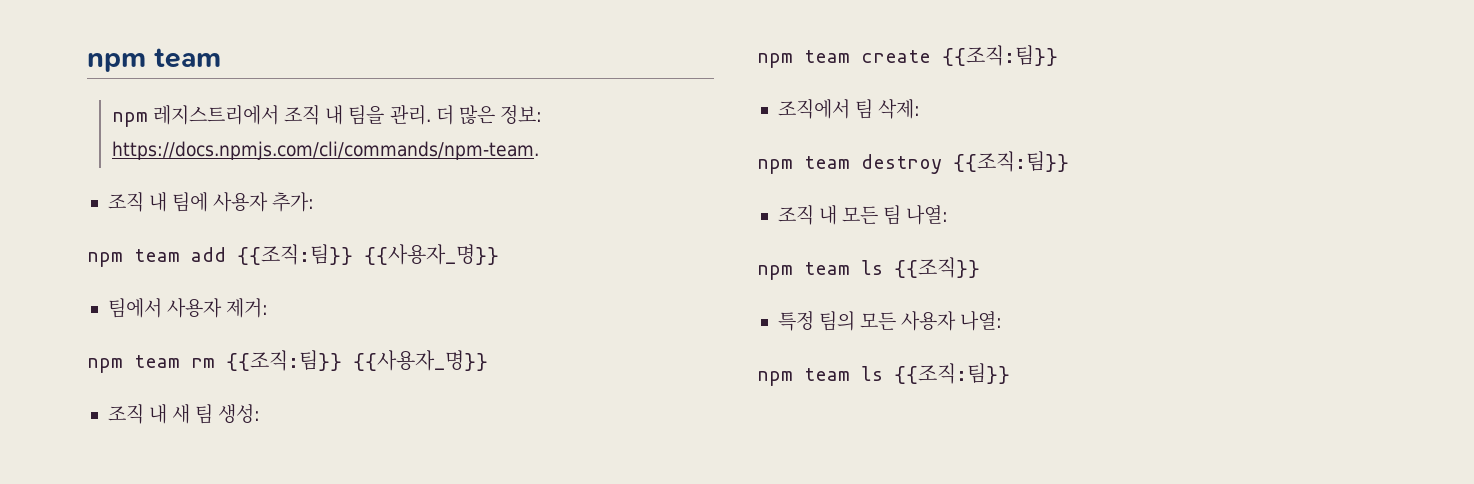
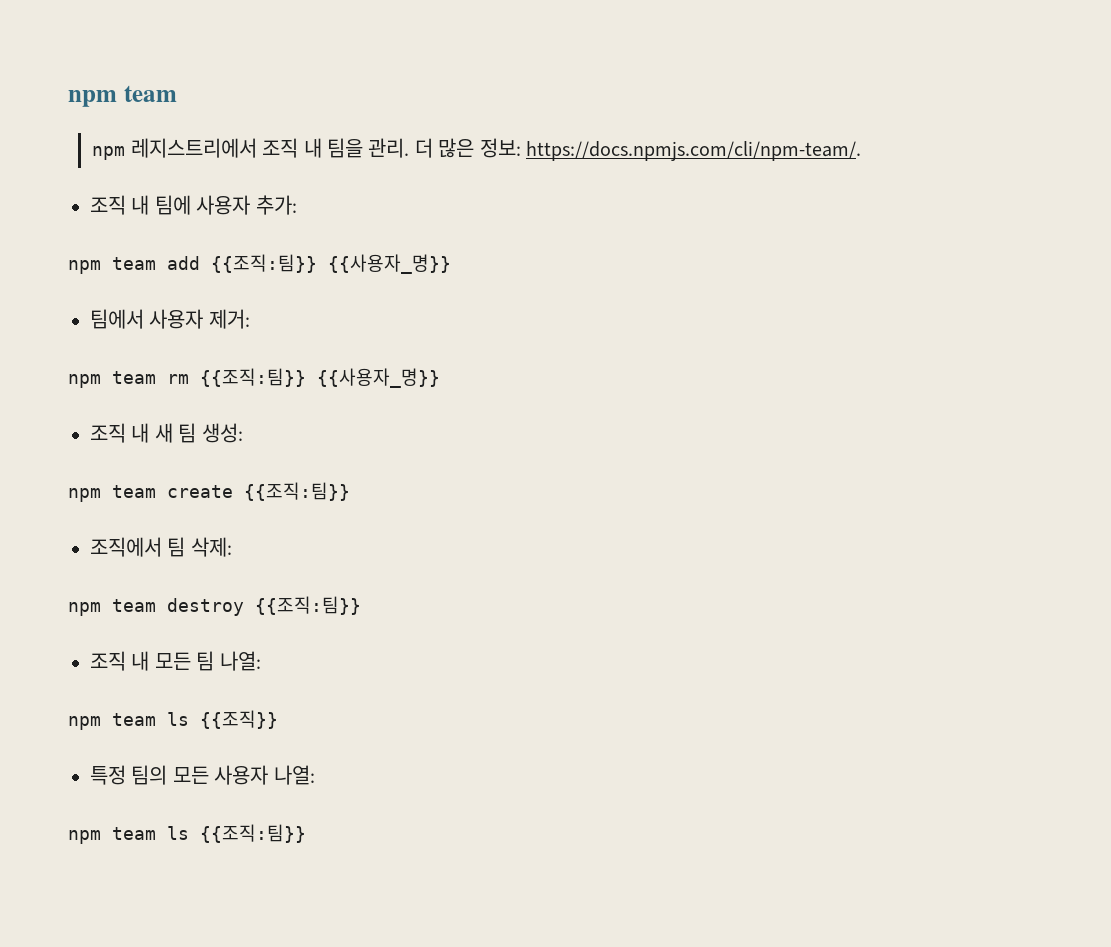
[111,141,539,160] https://docs.npmjs.com/cli/commands/npm-team. -> [526,141,862,161] https://docs.npmjs.com/cli/npm-team/.

